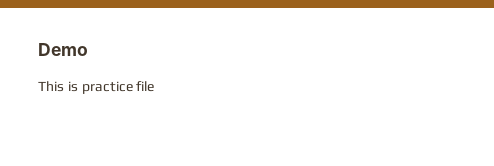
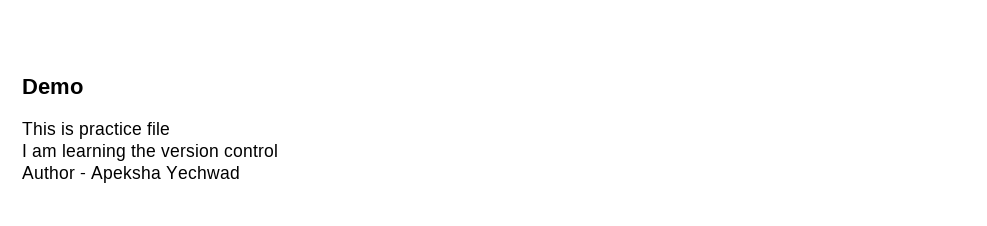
(155, 86) none -> [22,144,278,161] [22,166,240,183] // I am learning the version control // Author - Apeksha Yechwad

